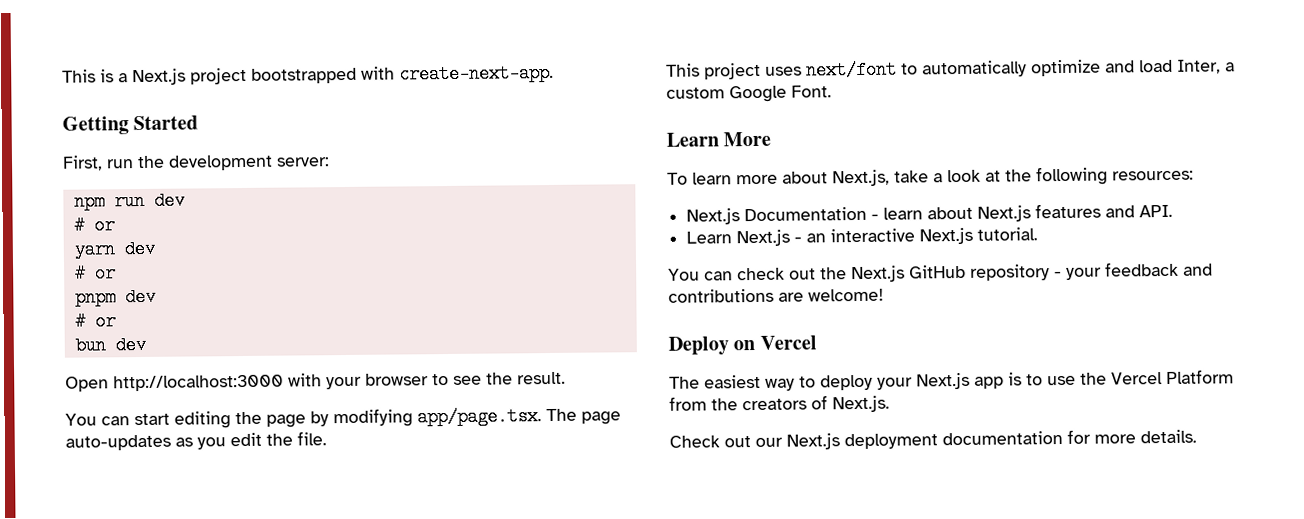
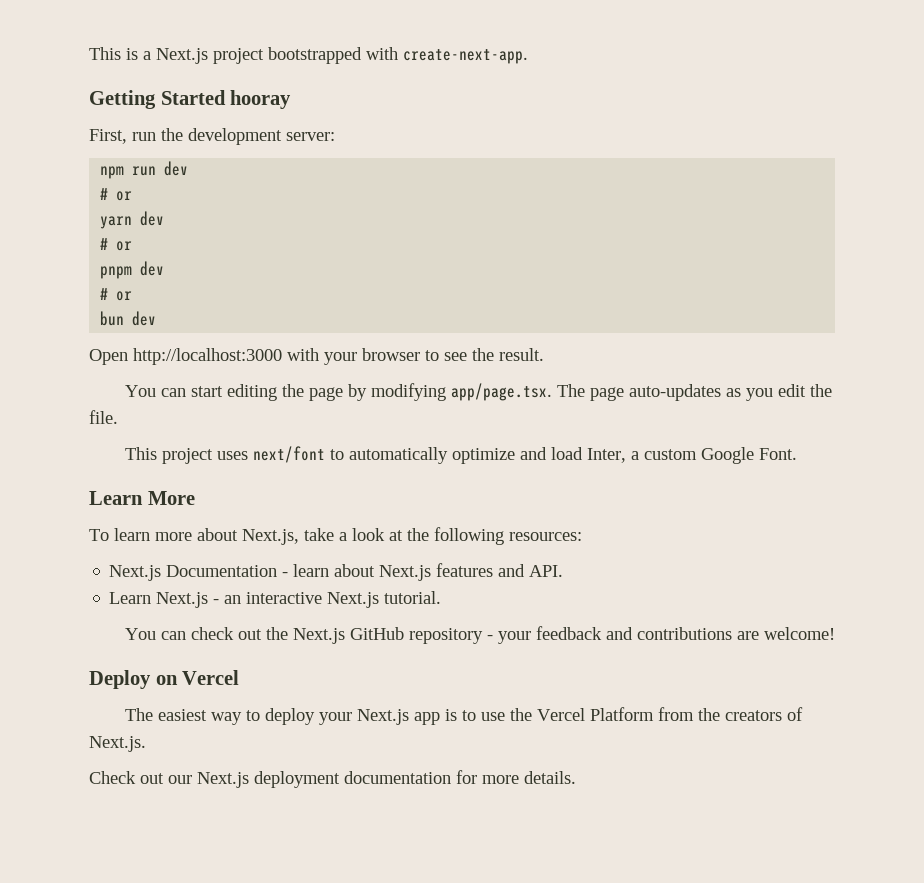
(199, 123) none -> [230,90,292,109] hooray

